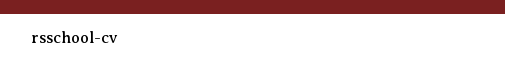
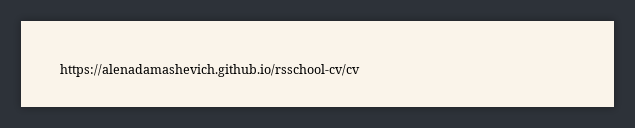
[31,31,118,43] rsschool-cv -> [60,64,360,77] https://alenadamashevich.github.io/rsschool-cv/cv

